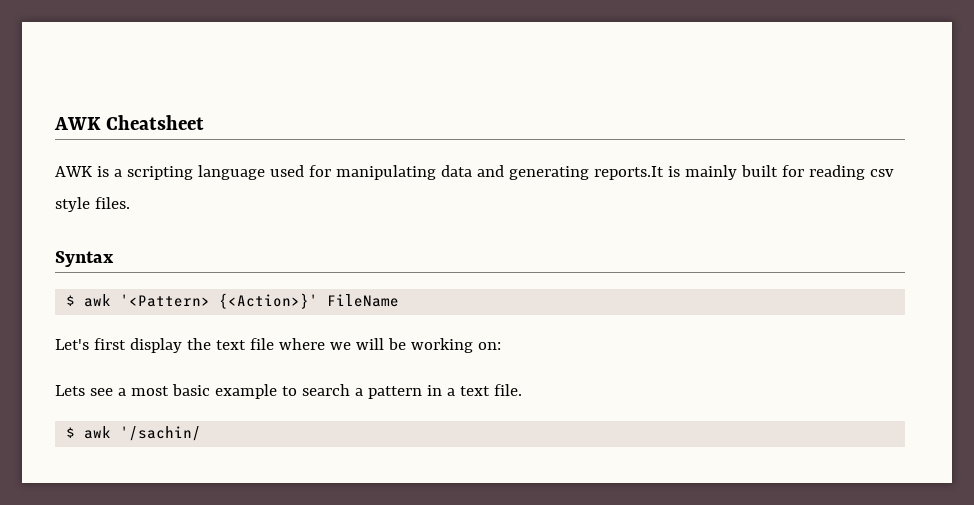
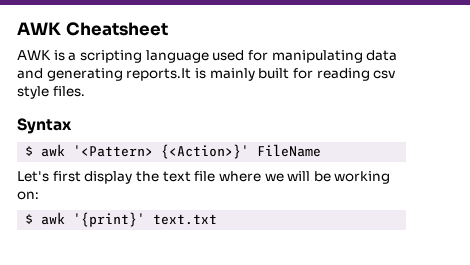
[55,384,522,399] [66,426,202,441] // Lets see a most basic example to search a pattern in a text file. // $ awk '/sachin/ -> [25,212,218,227] // $ awk '{print}' text.txt

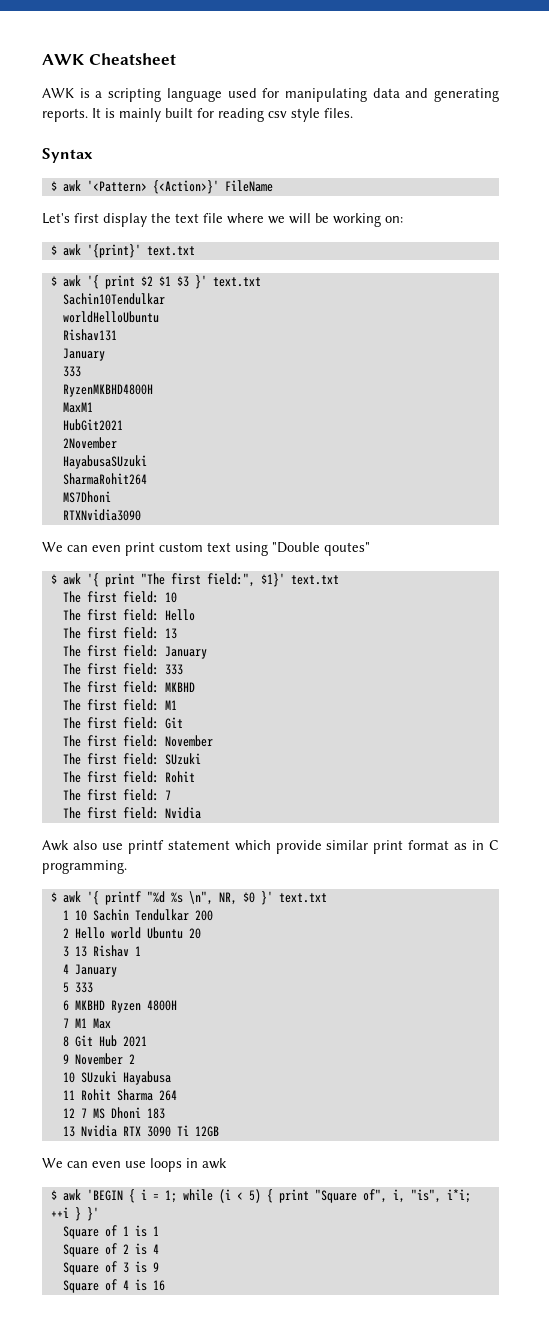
[126,68,192,81] reports.It -> [42,108,101,122] reports. It
(218, 219) none -> [50,275,261,289] [62,293,165,305] [62,311,159,323] [62,329,117,341] [62,348,105,361] [62,366,81,377] [62,384,153,397] [62,402,93,413] [62,419,123,431] [62,437,117,449] [62,455,147,469] [62,473,147,485] [62,491,111,503] [62,509,141,521] [42,542,370,556] [50,573,339,587] [62,591,177,603] [62,609,195,621] [62,627,177,639] [62,645,207,659] [62,663,183,675] [62,681,195,693] [62,699,177,711] [62,717,183,729] [62,735,213,747] [62,753,201,765] [62,771,195,783] [62,789,171,801] [62,807,201,819] [42,840,500,854] [42,860,127,874] [50,891,327,905] [62,909,213,921] [62,927,201,939] [62,945,141,957] [62,964,117,977] [62,982,93,993] [62,1000,177,1013] [62,1018,111,1029] [62,1035,147,1047] [62,1053,135,1065] [62,1071,171,1085] [62,1089,177,1101] [62,1107,165,1119] [62,1125,219,1137] [42,1158,227,1172] [50,1189,471,1203] [50,1207,99,1221] [62,1225,159,1239] [62,1243,159,1257] [62,1261,159,1275] [62,1279,165,1293] // $ awk '{ print $2 $1 $3 }' text.txt // Sachin10Tendulkar // worldHelloUbuntu // Rishav131 // January // 333 // RyzenMKBHD4800H // MaxM1 // HubGit2021 // 2November // HayabusaSUzuki // SharmaRohit264 // MS7Dhoni // RTXNvidia3090 // We can even print custom text using "Double qoutes" // $ awk '{ print "The first field:", $1}' text.txt // The first field: 10 // The first field: Hello // The first field: 13 // The first field: January // The first field: 333 // The first field: MKBHD // The first field: M1 // The first field: Git // The first field: November // The first field: SUzuki // The first field: Rohit // The first field: 7 // The first field: Nvidia // Awk also use printf statement which provide similar print format as in C programming. // $ awk '{ printf "%d %s \n", NR, $0 }' text.txt // 1 10 Sachin Tendulkar 200 // 2 Hello world Ubuntu 20 // 3 13 Rishav 1 // 4 January // 5 333 // 6 MKBHD Ryzen 4800H // 7 M1 Max // 8 Git Hub 2021 // 9 November 2 // 10 SUzuki Hayabusa // 11 Rohit Sharma 264 // 12 7 MS Dhoni 183 // 13 Nvidia RTX 3090 Ti 12GB // We can even use loops in awk // $ awk 'BEGIN { i = 1; while (i < 5) { print "Square of", i, "is", i*i; ++i } }' // Square of 1 is 1 // Square of 2 is 4 // Square of 3 is 9 // Square of 4 is 16

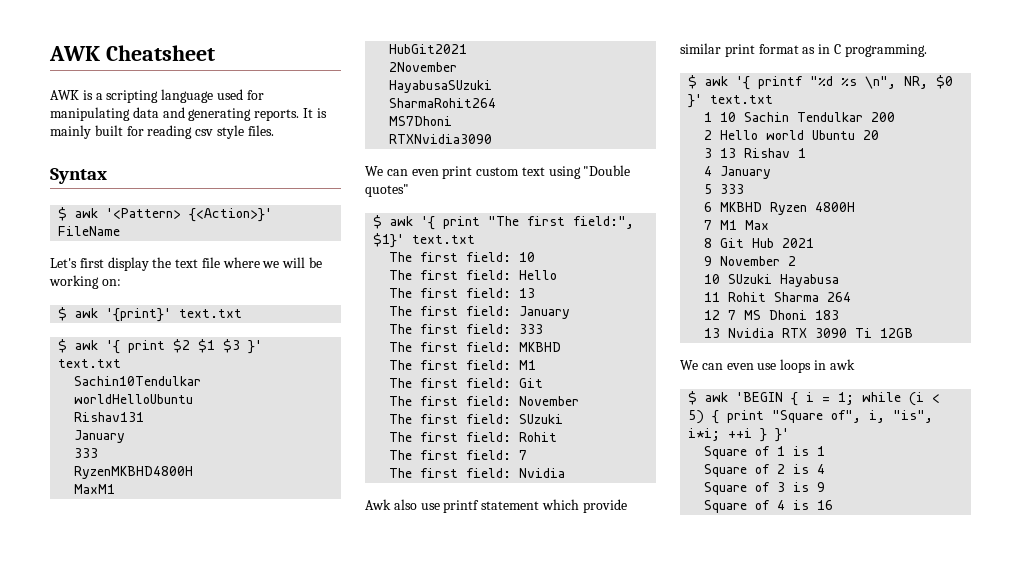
[324,542,370,556] qoutes" -> [365,184,409,197] quotes"

